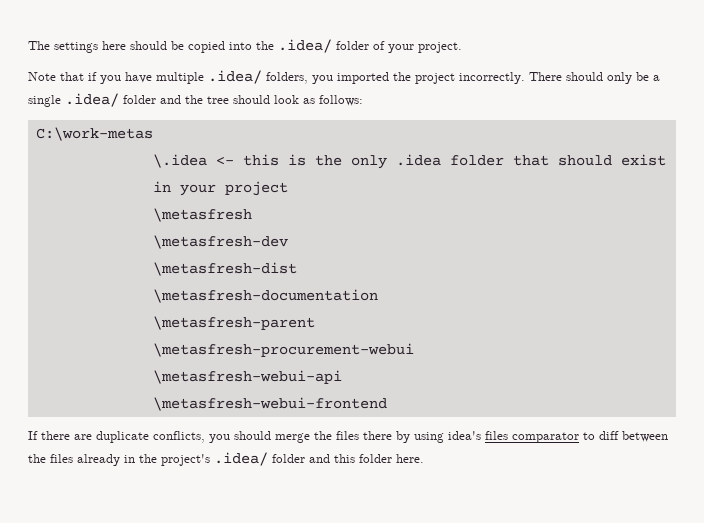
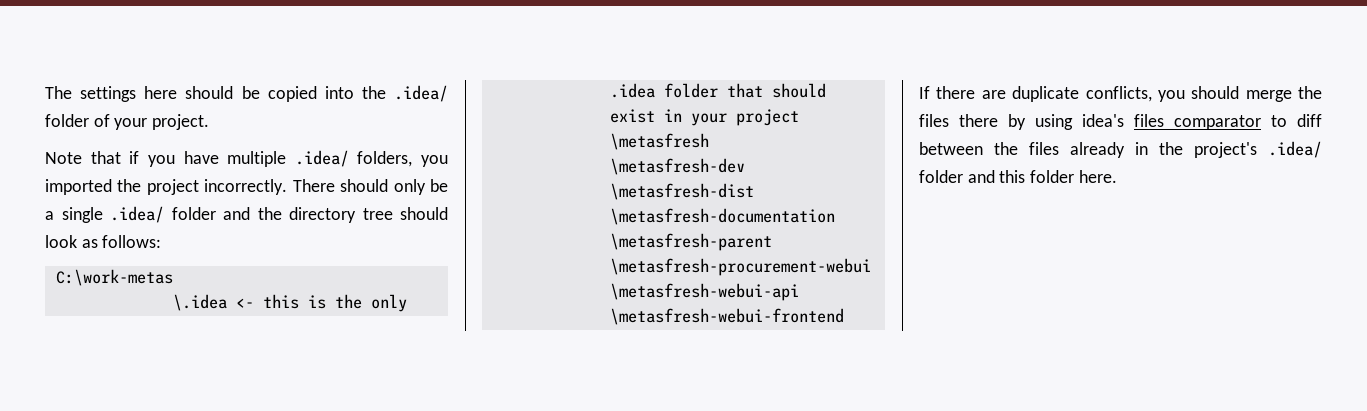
(203, 99) none -> [289,207,356,223] directory

